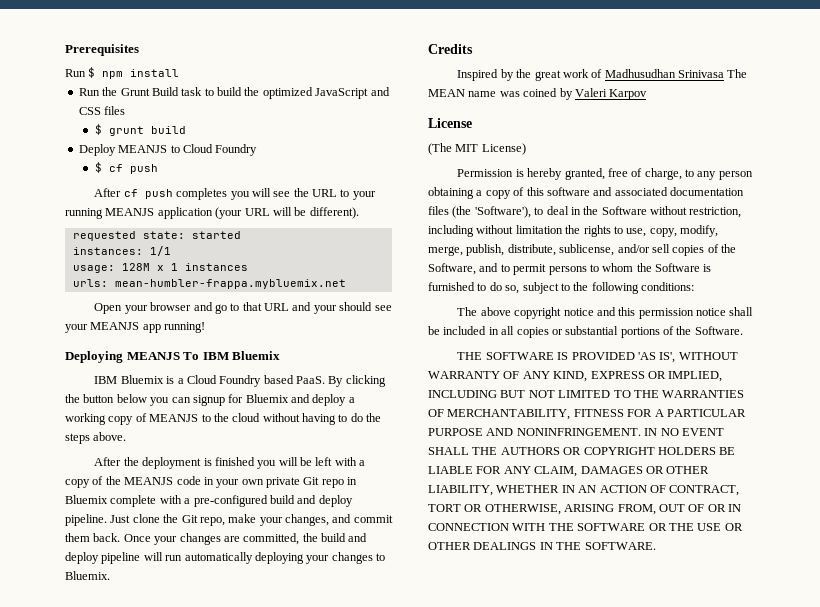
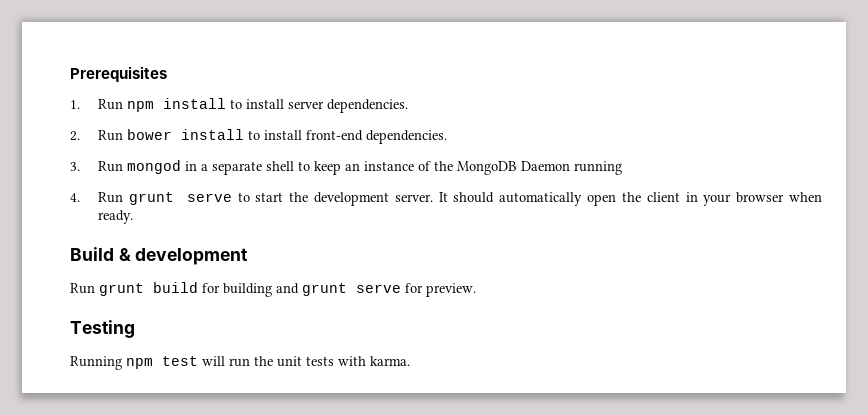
[65,67,96,78] Run $ -> [70,99,123,110] 1. Run
[78,87,390,99] [78,106,126,115] [94,124,186,136] [78,144,258,156] [94,162,158,174] [94,188,376,200] [65,207,359,219] [72,231,241,241] [72,246,171,256] [72,263,248,273] [72,279,346,289] [94,302,392,314] [65,322,206,333] [65,351,281,363] [94,375,386,387] [65,394,355,406] [65,413,382,425] [65,432,127,444] [94,457,366,469] [65,476,358,488] [65,495,353,507] [65,514,393,526] [65,533,368,545] [65,552,385,564] [65,571,110,580] [428,44,473,54] [457,69,748,81] [428,88,648,100] [428,118,472,128] [428,143,526,155] [457,168,753,180] [428,187,744,199] [428,206,742,218] [428,225,718,237] [428,244,736,256] [428,263,712,275] [428,282,694,294] [457,307,754,319] [428,326,743,338] [457,352,738,363] [428,371,723,382] [428,390,745,398] [428,409,746,420] [428,428,724,436] [428,447,736,455] [428,466,710,477] [428,485,740,496] [428,504,741,515] [428,523,743,531] [428,542,656,550] // Run the Grunt Build task to build the optimized JavaScript and CSS files // $ grunt build // Deploy MEANJS to Cloud Foundry // $ cf push // After cf push completes you will see the URL to your running MEANJS application (your URL will be different). // requested state: started // instances: 1/1 // usage: 128M x 1 instances // urls: mean-humbler-frappa.mybluemix.net // Open your browser and go to that URL and your should see your MEANJS app running! // Deploying MEANJS To IBM Bluemix // IBM Bluemix is a Cloud Foundry based PaaS. By clicking the button below you can signup for Bluemix and deploy a working copy of MEANJS to the cloud without having to do the steps above. // After the deployment is finished you will be left with a copy of the MEANJS code in your own private Git repo in Bluemix complete with a pre-configured build and deploy pipeline. Just clone the Git repo, make your changes, and commit them back. Once your changes are committed, the build and deploy pipeline will run automatically deploying your changes to Bluemix. // Credits // Inspired by the great work of Madhusudhan Srinivasa The MEAN name was coined by Valeri Karpov // License // (The MIT License) // Permission is hereby granted, free of charge, to any person obtaining a copy of this software and associated documentation files (the 'Software'), to deal in the Software without restriction, including without limitation the rights to use, copy, modify, merge, publish, distribute, sublicense, and/or sell copies of the Software, and to permit persons to whom the Software is furnished to do so, subject to the following conditions: // The above copyright notice and this permission notice shall be included in all copies or substantial portions of the Software. // THE SOFTWARE IS PROVIDED 'AS IS', WITHOUT WARRANTY OF ANY KIND, EXPRESS OR IMPLIED, INCLUDING BUT NOT LIMITED TO THE WARRANTIES OF MERCHANTABILITY, FITNESS FOR A PARTICULAR PURPOSE AND NONINFRINGEMENT. IN NO EVENT SHALL THE AUTHORS OR COPYRIGHT HOLDERS BE LIABLE FOR ANY CLAIM, DAMAGES OR OTHER LIABILITY, WHETHER IN AN ACTION OF CONTRACT, TORT OR OTHERWISE, ARISING FROM, OUT OF OR IN CONNECTION WITH THE SOFTWARE OR THE USE OR OTHER DEALINGS IN THE SOFTWARE. -> [229,99,408,113] [70,129,447,144] [70,160,622,175] [70,192,823,206] [97,210,133,224] [70,247,249,265] [70,282,476,297] [70,320,135,338] [70,356,410,370] to install server dependencies. // 2. Run bower install to install front-end dependencies. // 3. Run mongod in a separate shell to keep an instance of the MongoDB Daemon running // 4. Run grunt serve to start the development server. It should automatically open the client in your browser when ready. // Build & development // Run grunt build for building and grunt serve for preview. // Testing // Running npm test will run the unit tests with karma.

